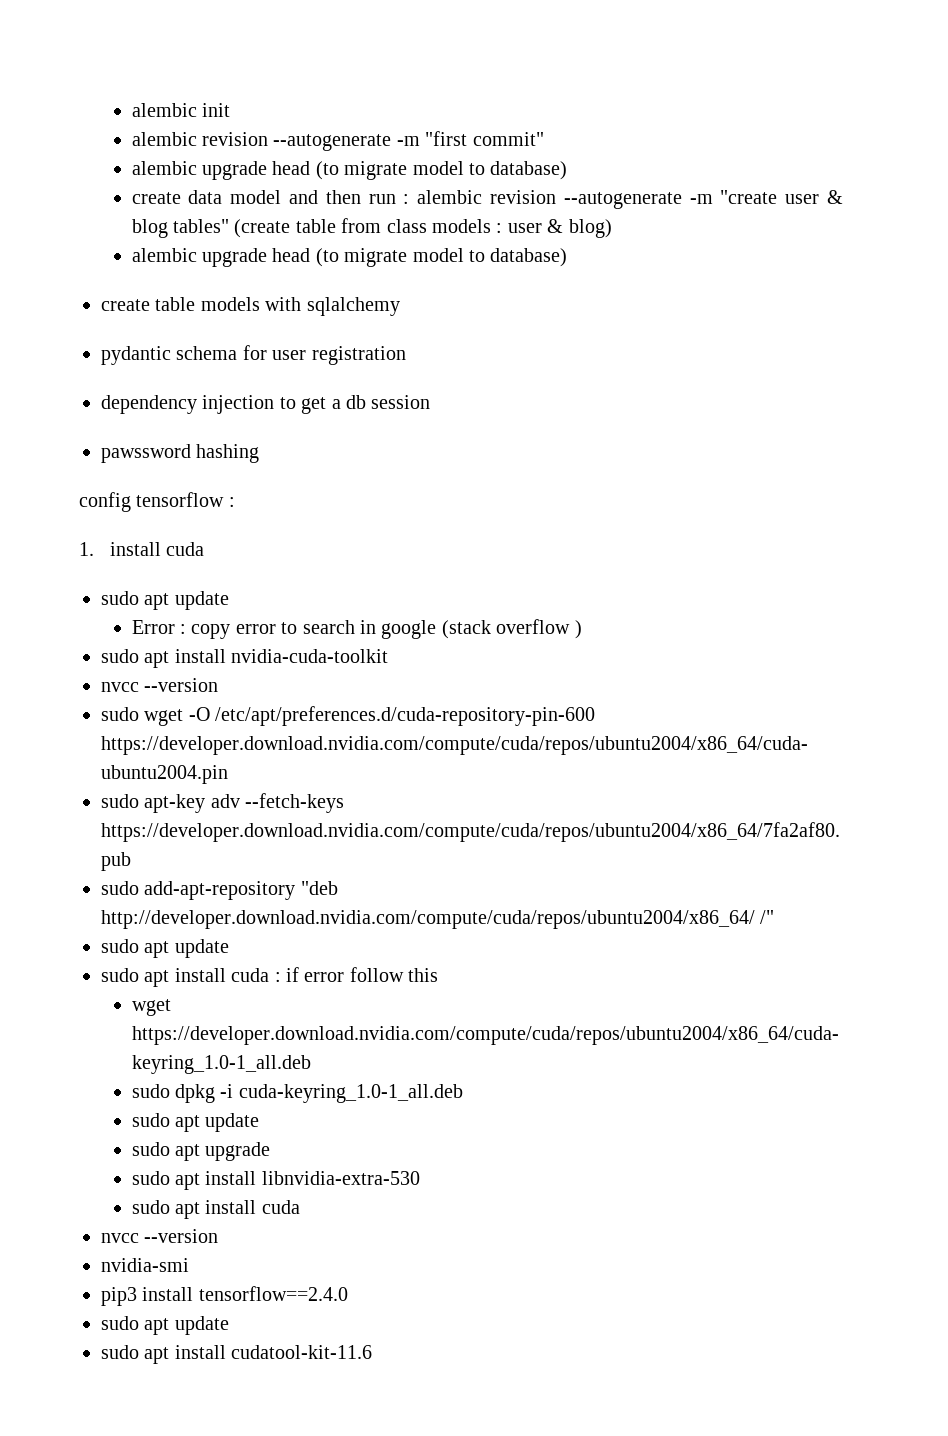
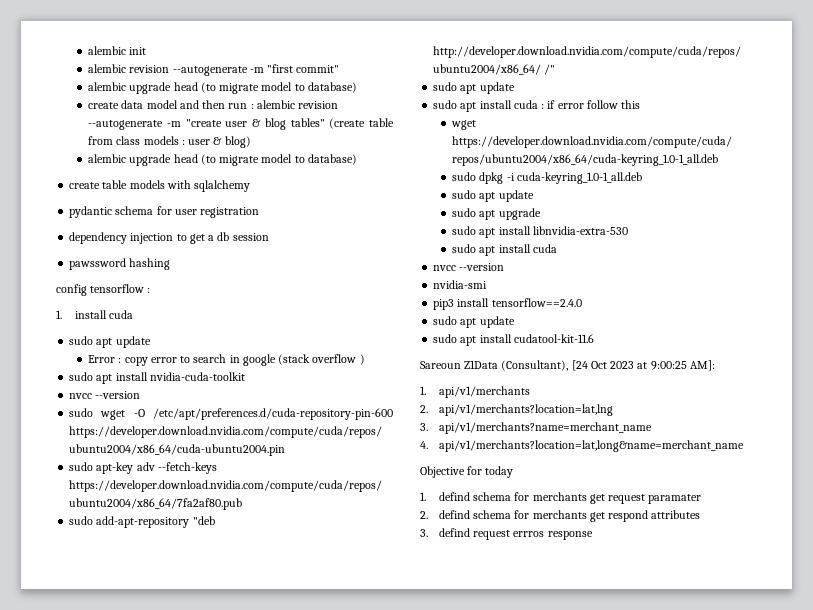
(373, 1352) none -> [420,360,715,371] [420,386,530,398] [420,404,613,416] [420,422,652,434] [420,440,744,452] [420,466,514,478] [420,492,702,504] [420,510,701,522] [420,528,593,540] // Sareoun Z1Data (Consultant), [24 Oct 2023 at 9:00:25 AM]: // 1. api/v1/merchants // 2. api/v1/merchants?location=lat,lng // 3. api/v1/merchants?name=merchant_name // 4. api/v1/merchants?location=lat,long&name=merchant_name // Objective for today // 1. defind schema for merchants get request paramater // 2. defind schema for merchants get respond attributes // 3. defind request errros response

